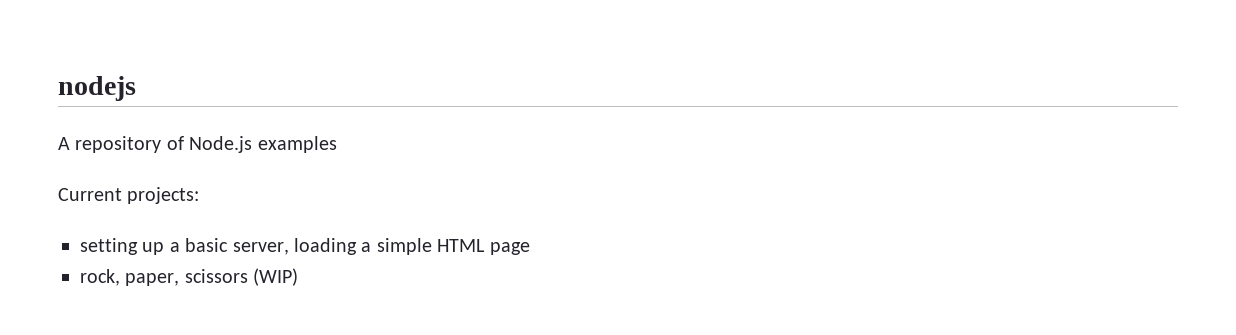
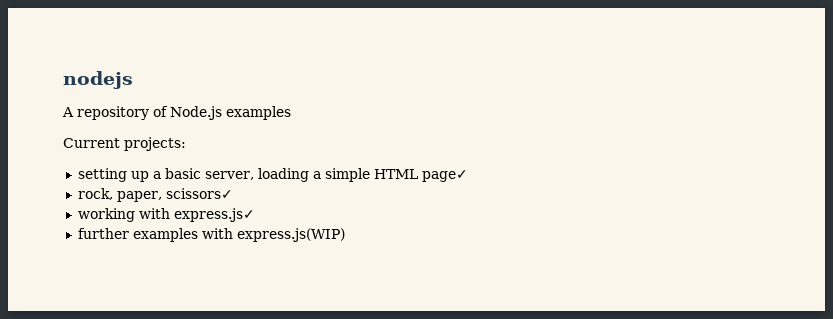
[489,242,530,255] page -> [421,170,468,182] page✓
[184,268,299,286] scissors (WIP) -> [165,188,233,199] [77,208,255,222] [77,228,345,242] scissors✓ // working with express.js✓ // further examples with express.js(WIP)

